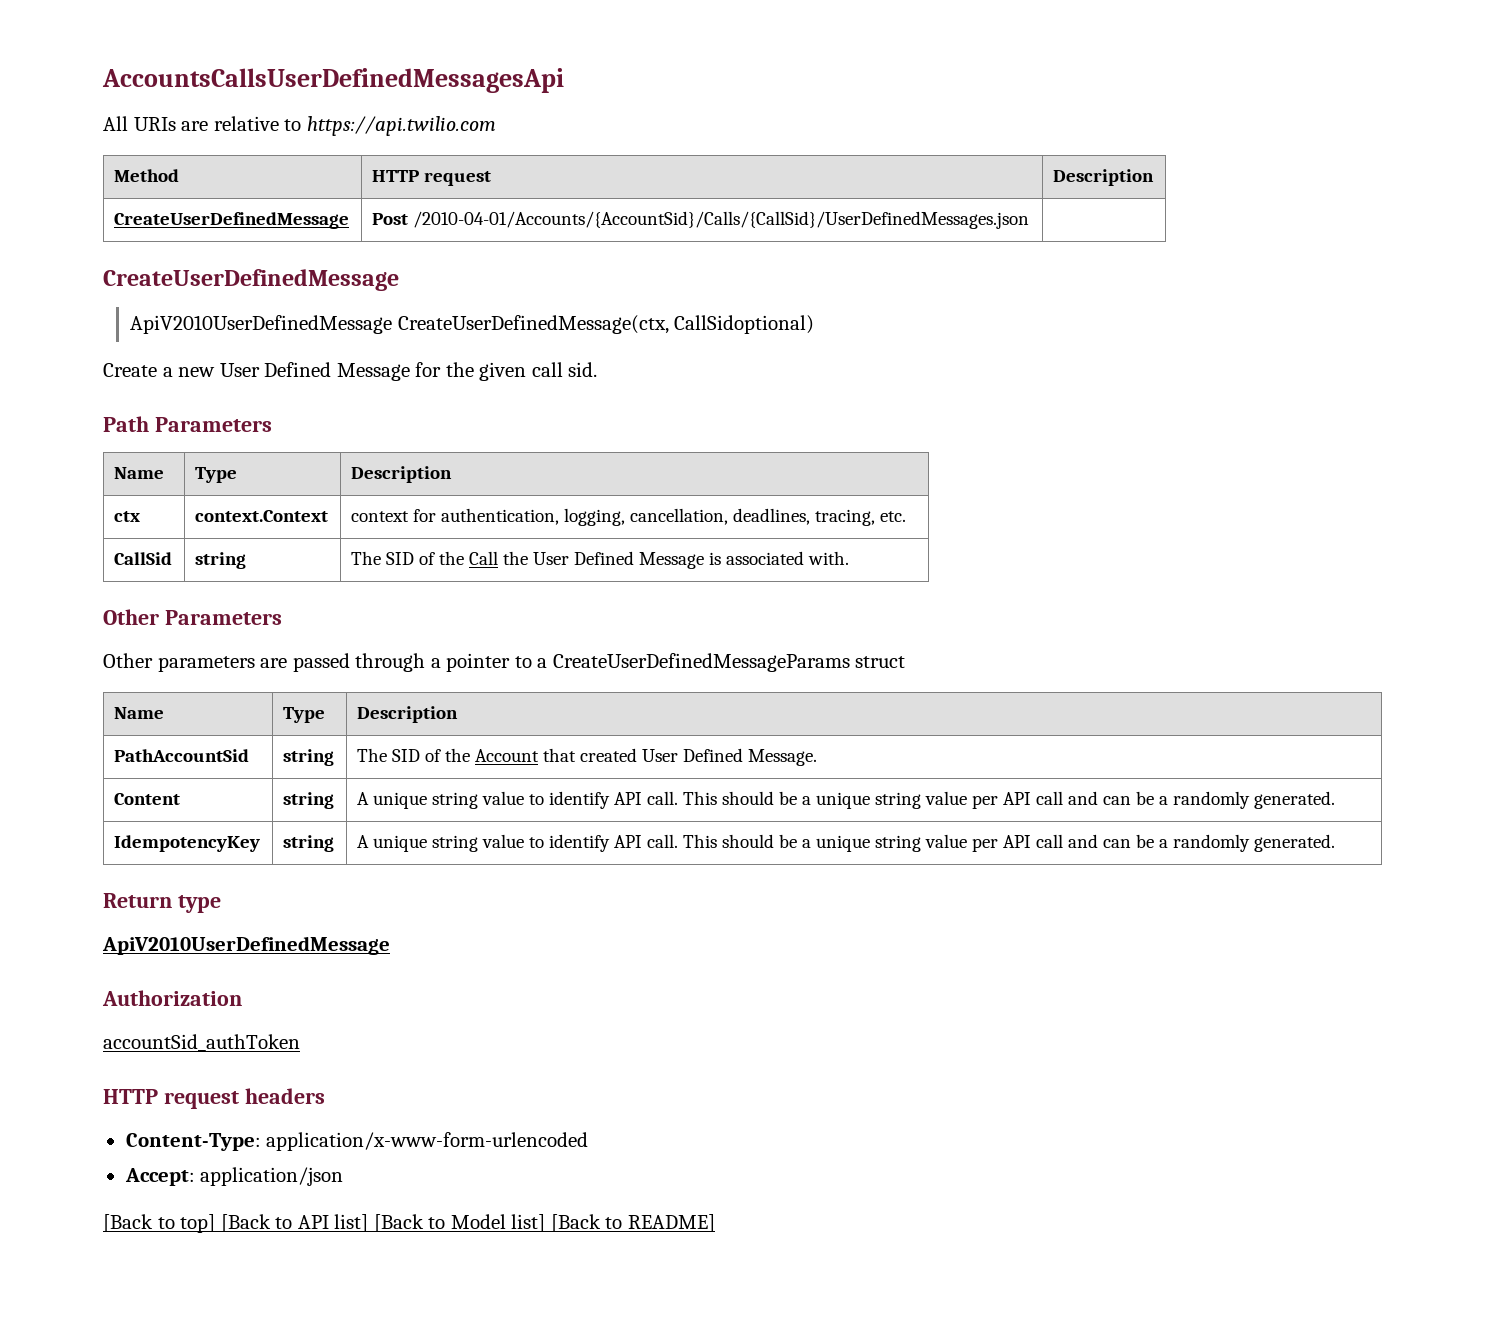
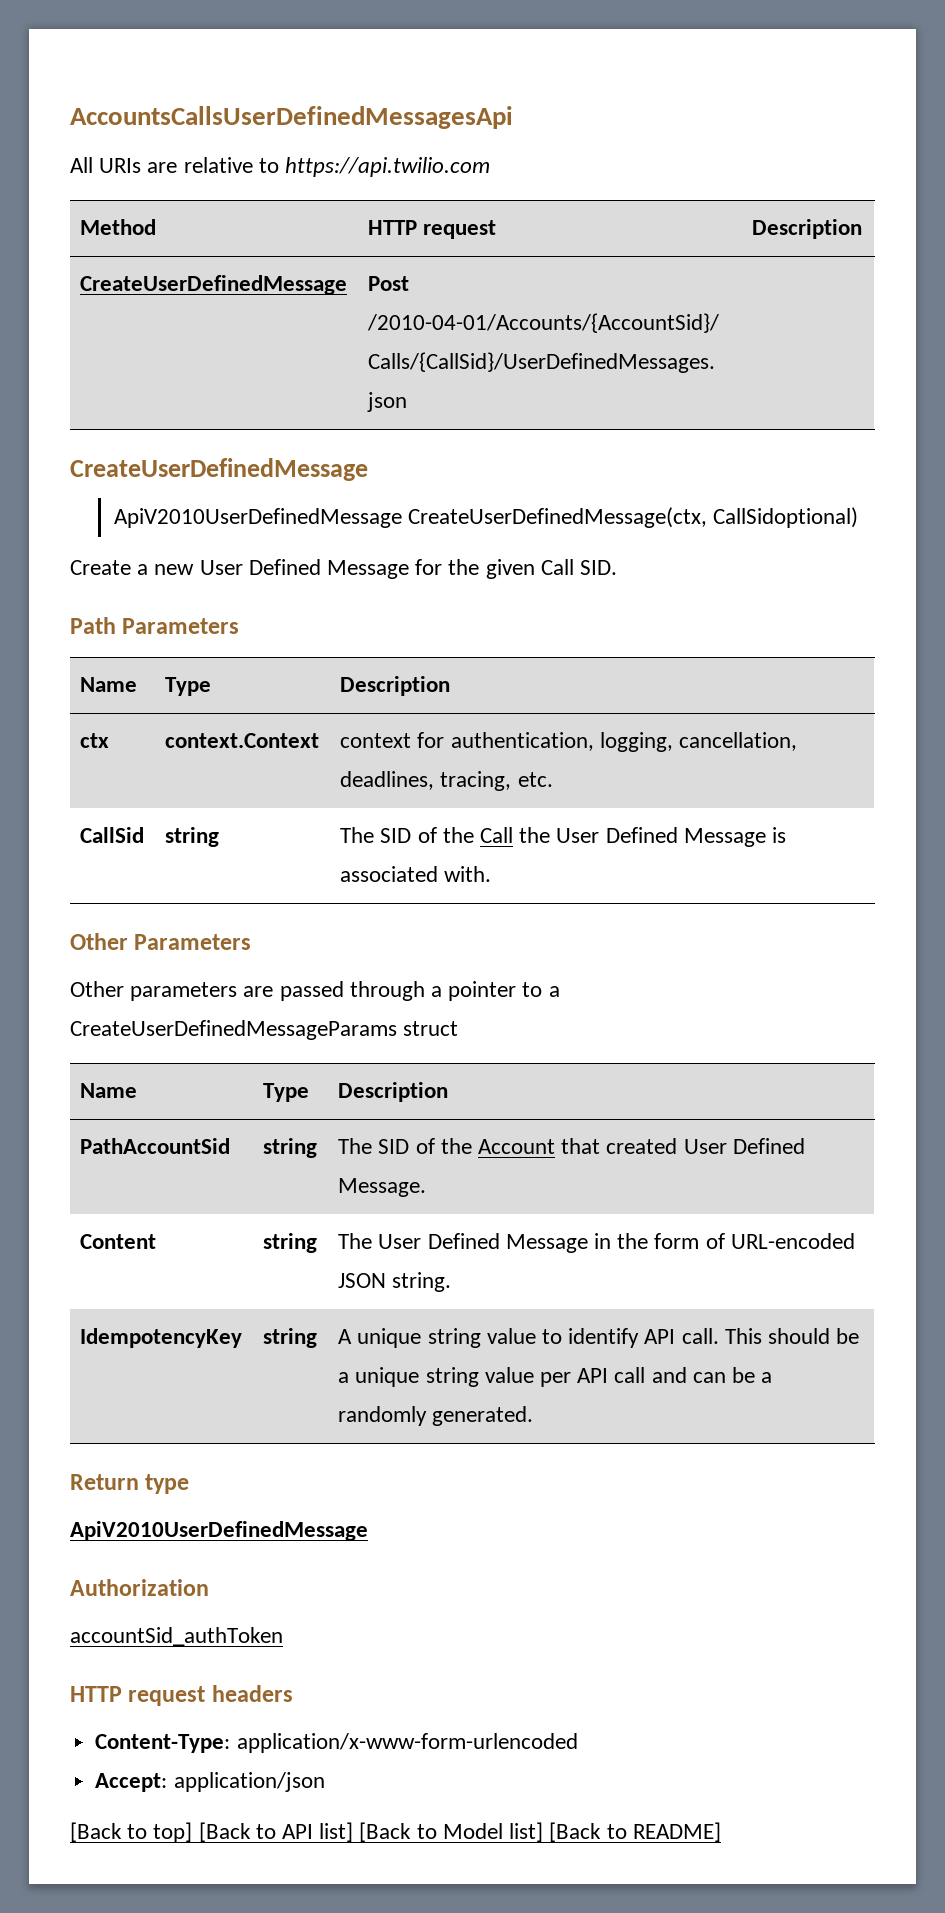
[531,362,598,377] call sid. -> [540,559,618,575] Call SID.
[357,791,1335,809] A unique string value to identify API call. This should be a unique string value per API call and can be a randomly generated. -> [338,1233,855,1253] [338,1272,452,1292] The User Defined Message in the form of URL-encoded JSON string.

